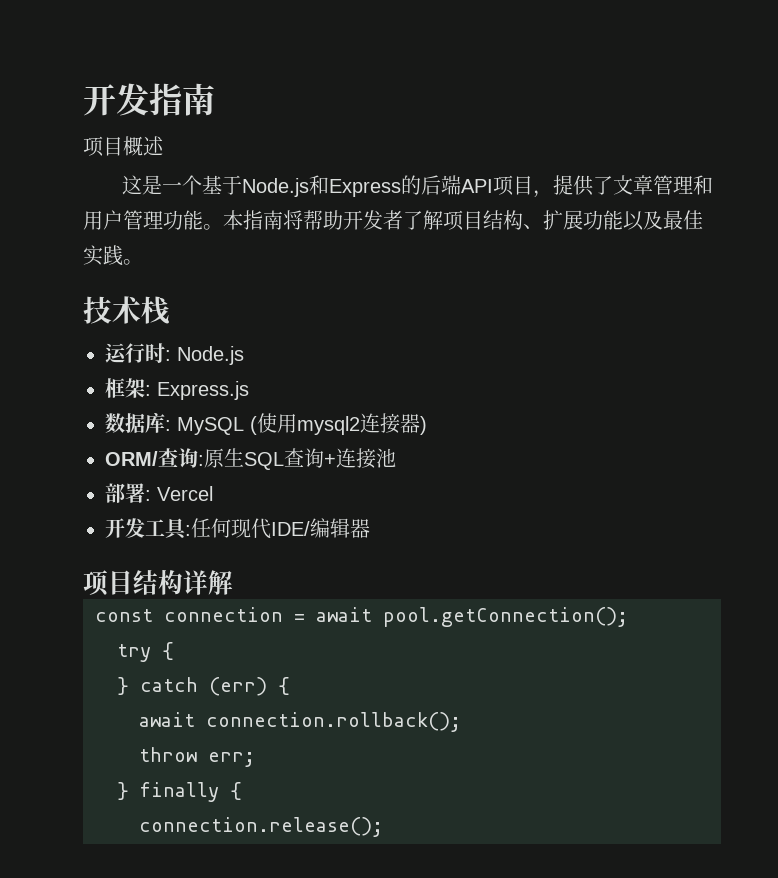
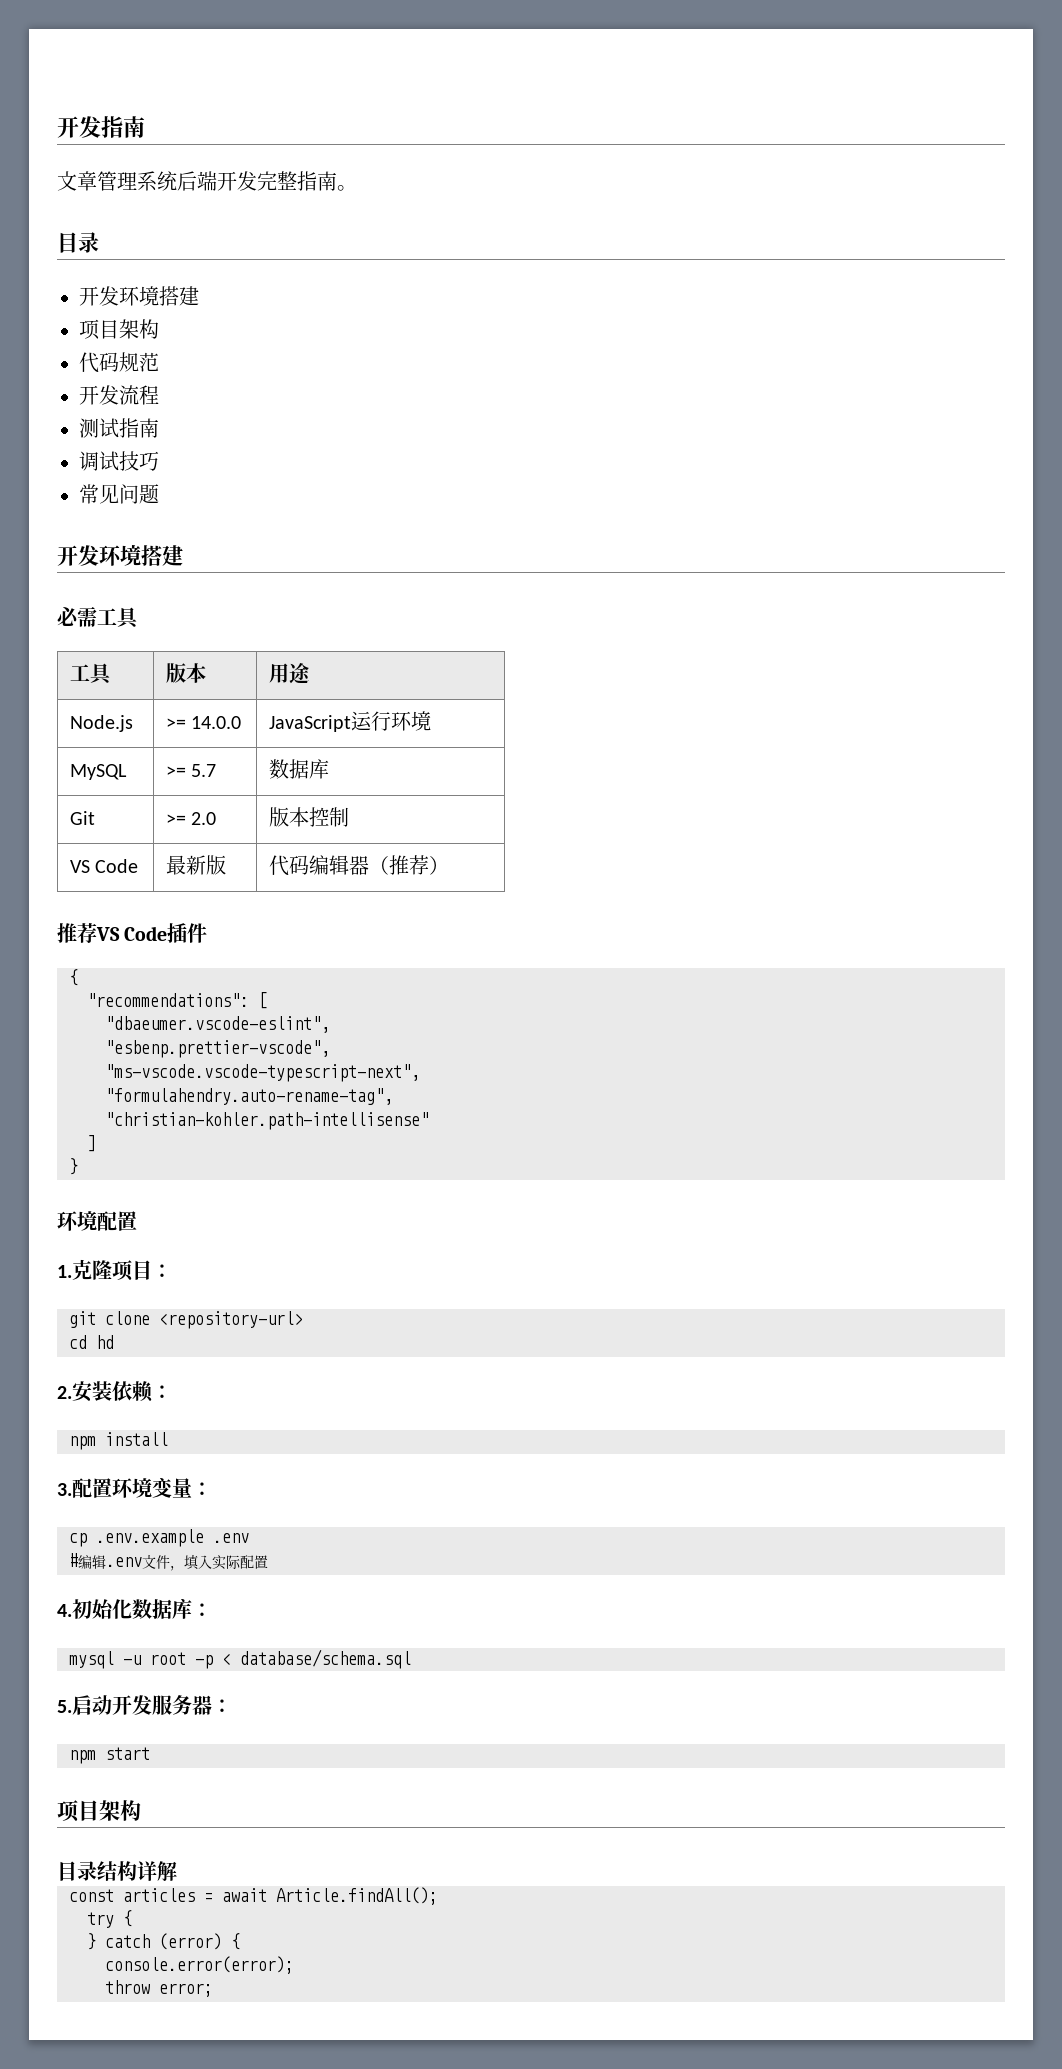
[83,136,164,157] [121,175,713,198] [83,210,703,231] [83,245,143,266] [83,296,170,325] [105,343,244,365] [105,378,249,400] [105,412,427,435] [105,448,396,470] [105,483,213,503] [105,518,370,540] [83,570,133,596] 项目概述 // 这是一个基于Node.js和Express的后端API项目，提供了文章管理和用户管理功能。本指南将帮助开发者了解项目结构、扩展功能以及最佳实践。 // 技术栈 // 运行时: Node.js // 框架: Express.js // 数据库: MySQL (使用mysql2连接器) // ORM/查询:原生SQL查询+连接池 // 部署: Vercel // 开发工具:任何现代IDE/编辑器 // 项目 -> [57,171,357,191] [57,232,99,253] [79,286,199,306] [79,319,159,340] [79,352,159,373] [79,385,159,405] [79,418,159,438] [79,451,159,471] [79,484,159,504] [57,545,183,566] [57,606,140,629] [69,663,113,685] [165,663,206,683] [268,663,310,684] [69,715,133,732] [165,716,242,729] [268,711,431,732] [69,764,127,780] [165,764,217,777] [268,759,329,779] [69,811,95,825] [165,812,217,825] [268,807,349,827] [69,859,139,873] [165,855,226,875] [268,855,449,876] [57,923,208,943] [69,969,78,986] [87,992,267,1009] [105,1016,330,1033] [105,1040,330,1058] [105,1064,420,1082] [105,1088,393,1105] [105,1112,429,1130] [87,1135,96,1152] [69,1158,78,1175] [57,1211,137,1231] [57,1259,172,1281] [69,1311,303,1329] [69,1335,114,1349] [57,1381,172,1402] [69,1432,168,1450] [57,1477,212,1498] [69,1529,249,1547] [69,1553,268,1571] [57,1598,212,1619] [69,1649,411,1669] [57,1695,232,1715] [69,1747,150,1764] [57,1800,141,1822] [57,1861,97,1881] 文章管理系统后端开发完整指南。 // 目录 // 开发环境搭建 // 项目架构 // 代码规范 // 开发流程 // 测试指南 // 调试技巧 // 常见问题 // 开发环境搭建 // 必需工具 // 工具 | 版本 | 用途 // Node.js | >= 14.0.0 | JavaScript运行环境 // MySQL | >= 5.7 | 数据库 // Git | >= 2.0 | 版本控制 // VS Code | 最新版 | 代码编辑器（推荐） // 推荐VS Code插件 // { // "recommendations": [ // "dbaeumer.vscode-eslint", // "esbenp.prettier-vscode", // "ms-vscode.vscode-typescript-next", // "formulahendry.auto-rename-tag", // "christian-kohler.path-intellisense" // ] // } // 环境配置 // 1.克隆项目： // git clone <repository-url> // cd hd // 2.安装依赖： // npm install // 3.配置环境变量： // cp .env.example .env // #编辑.env文件，填入实际配置 // 4.初始化数据库： // mysql -u root -p < database/schema.sql // 5.启动开发服务器： // npm start // 项目架构 // 目录
[164,607,283,622] connection -> [123,1888,195,1902] articles
[383,607,628,627] pool.getConnection(); -> [276,1887,438,1905] Article.findAll();
[209,677,290,696] [139,712,461,732] (err) { // await connection.rollback(); -> [159,1933,240,1950] [105,1956,294,1974] (error) { // console.error(error);
[208,752,255,767] [117,782,242,802] [139,817,383,837] err; // } finally { // connection.release(); -> [159,1983,213,1997] error;

